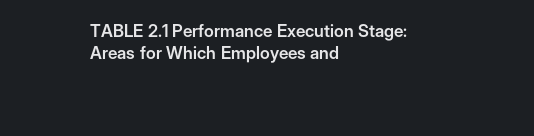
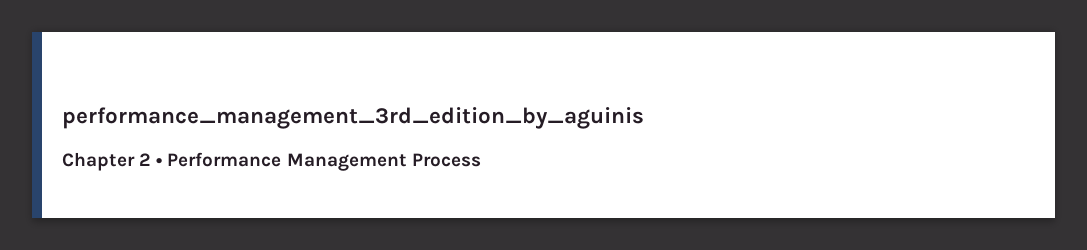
[90,24,408,41] [90,46,340,63] TABLE 2.1 Performance Execution Stage: Areas for Which Employees and -> [62,107,644,129] [62,152,481,171] performance_management_3rd_edition_by_aguinis // Chapter 2 • Performance Management Process

